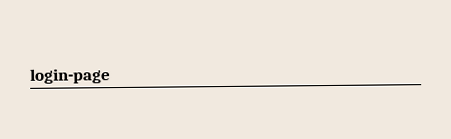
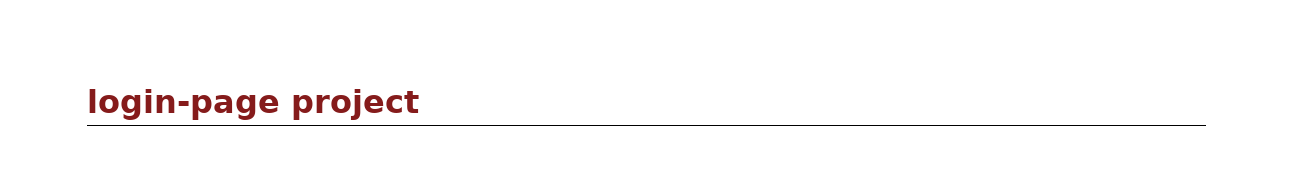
(111, 76) none -> [291,89,419,120] project

